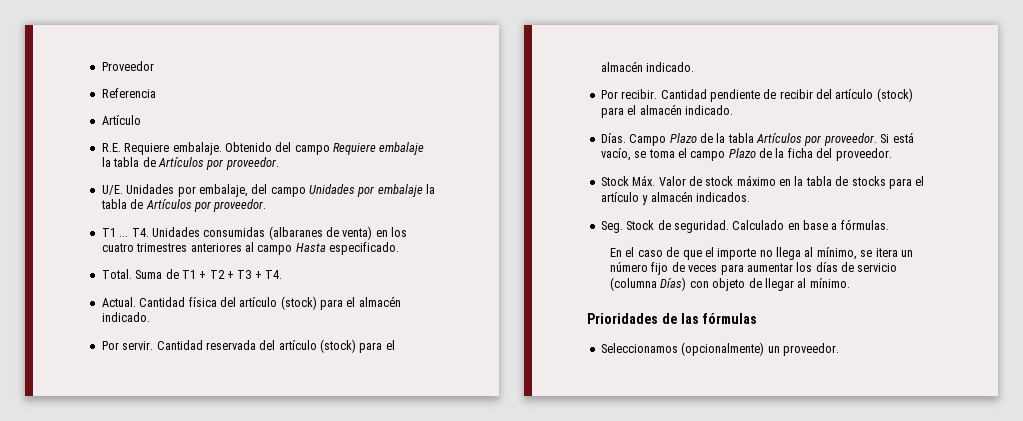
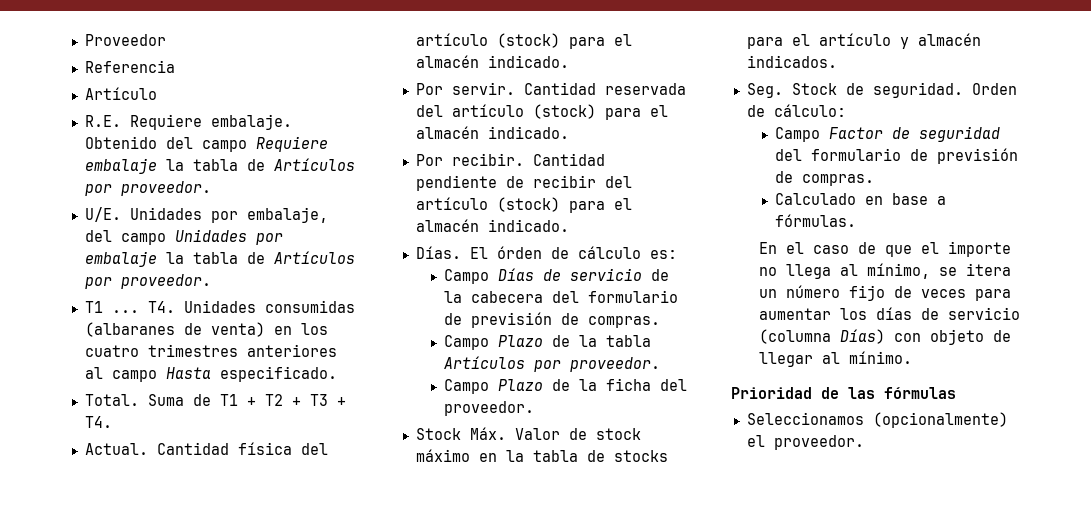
(626, 138) none -> [469,246,677,259] [443,268,669,284] [443,290,678,303] [443,312,660,328] El órden de cálculo es: // Campo Días de servicio de la cabecera del formulario de previsión de compras. //
[880,132,914,143] [600,148,726,161] Si está vacío, se toma el campo -> [443,379,489,394] // Campo
(729, 226) none -> [971,83,1017,95] [746,104,846,117] [774,126,1000,142] [774,148,1018,164] [774,171,874,186] Orden de cálculo: // Campo Factor de seguridad del formulario de previsión de compras. //
[587,313,658,324] Prioridades -> [731,387,812,399] Prioridad
[767,346,780,353] un -> [746,435,765,447] el

